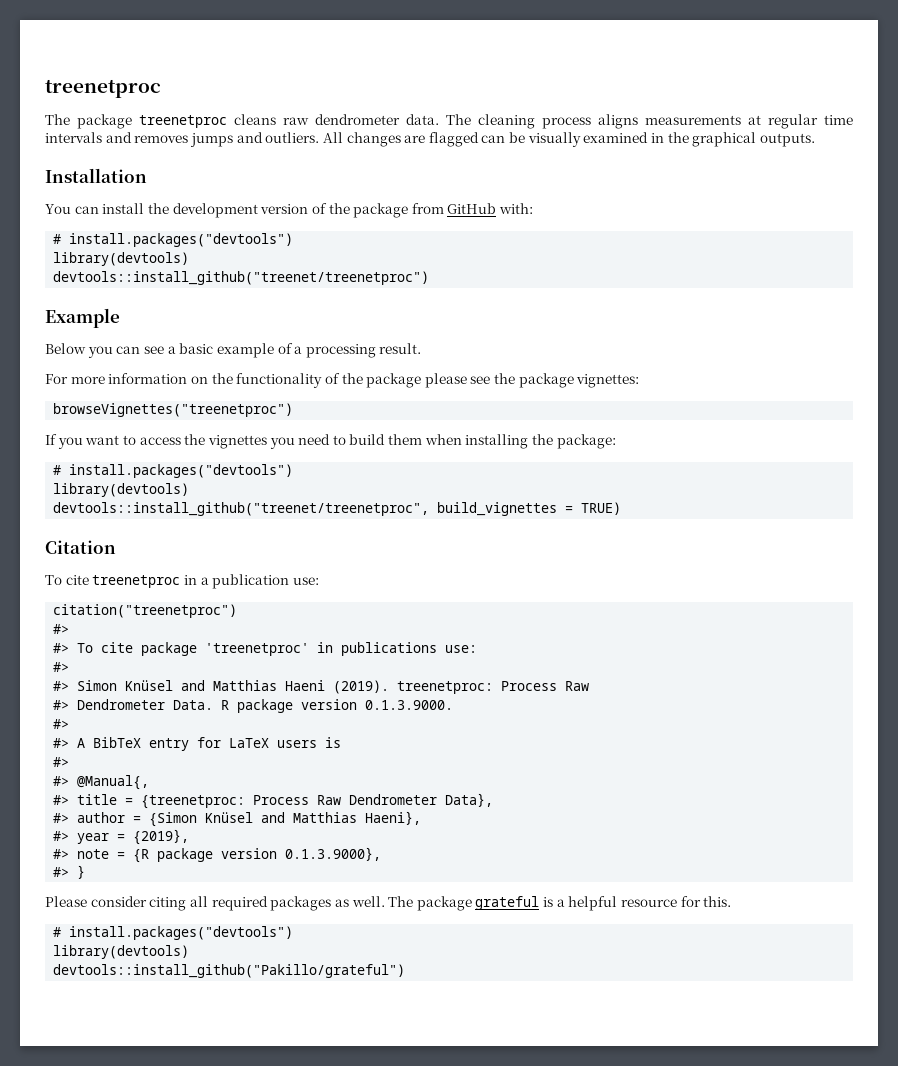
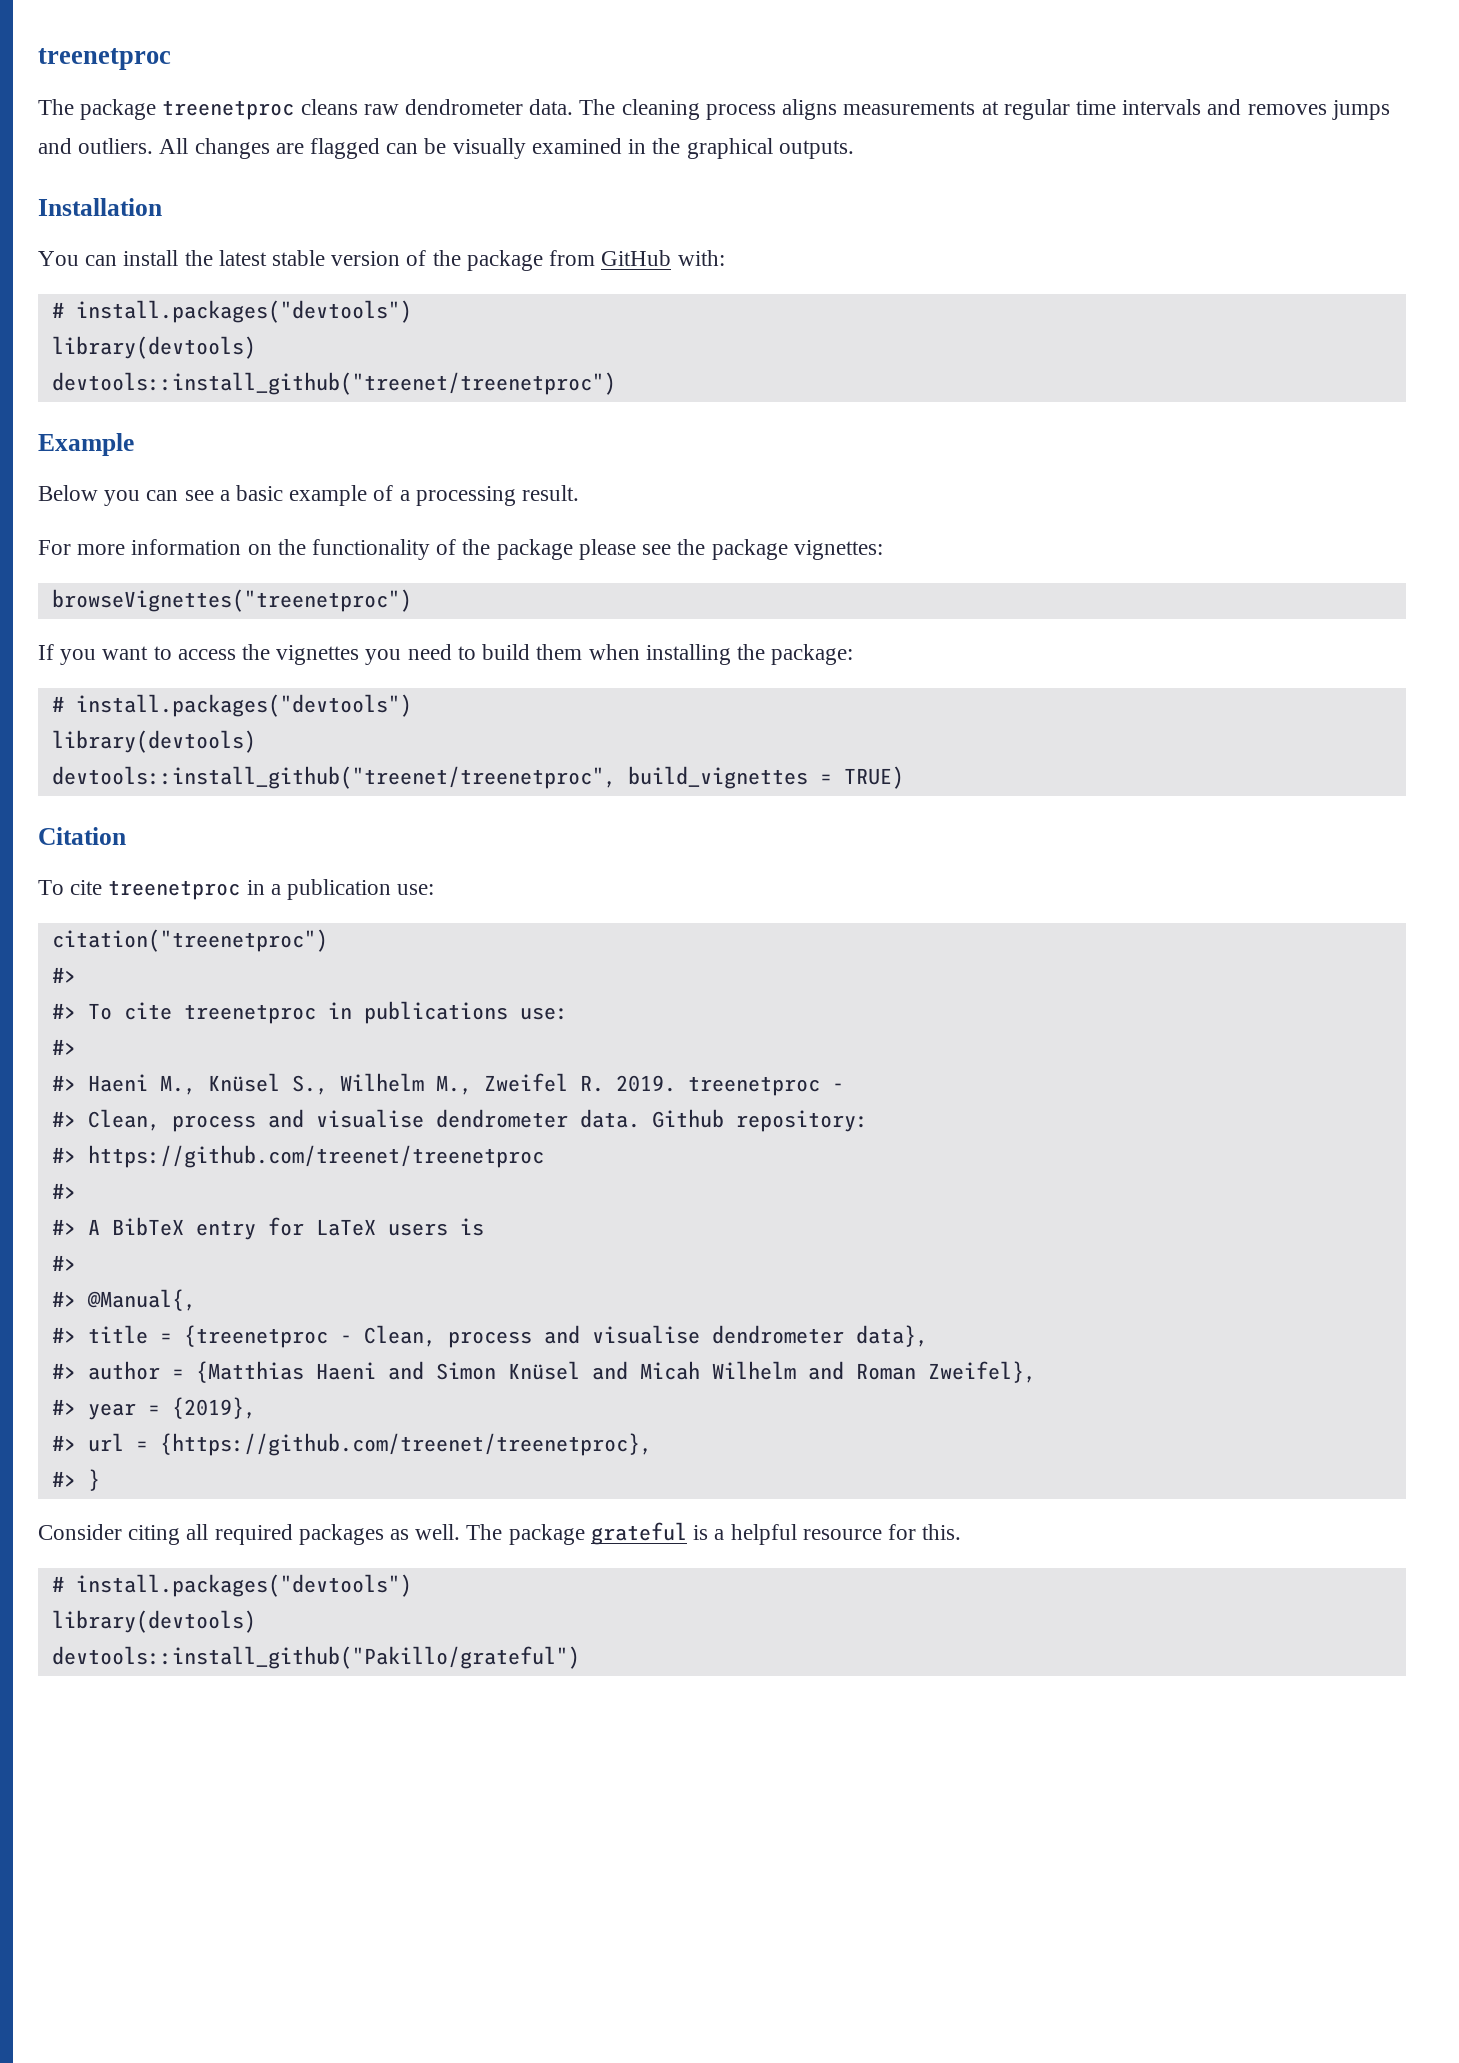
[172,203,258,218] development -> [218,250,326,266] latest stable
[141,642,310,656] package 'treenetproc' -> [183,1004,316,1024] treenetproc
[77,680,590,694] [53,699,454,713] Simon Knüsel and Matthias Haeni (2019). treenetproc: Process Raw // #> Dendrometer Data. R package version 0.1.3.9000. -> [87,1073,844,1096] [51,1109,868,1132] [51,1145,544,1168] Haeni M., Knüsel S., Wilhelm M., Zweifel R. 2019. treenetproc - // #> Clean, process and visualise dendrometer data. Github repository: // #> https://github.com/treenet/treenetproc
[141,793,494,809] [53,811,422,827] {treenetproc: Process Raw Dendrometer Data}, // #> author = {Simon Knüsel and Matthias Haeni}, -> [183,1325,928,1348] [51,1361,1036,1383] {treenetproc - Clean, process and visualise dendrometer data}, // #> author = {Matthias Haeni and Simon Knüsel and Micah Wilhelm and Roman Zweifel},
[77,847,382,863] note = {R package version 0.1.3.9000}, -> [87,1433,652,1456] url = {https://github.com/treenet/treenetproc},
[45,896,147,907] Please consider -> [38,1524,122,1540] Consider

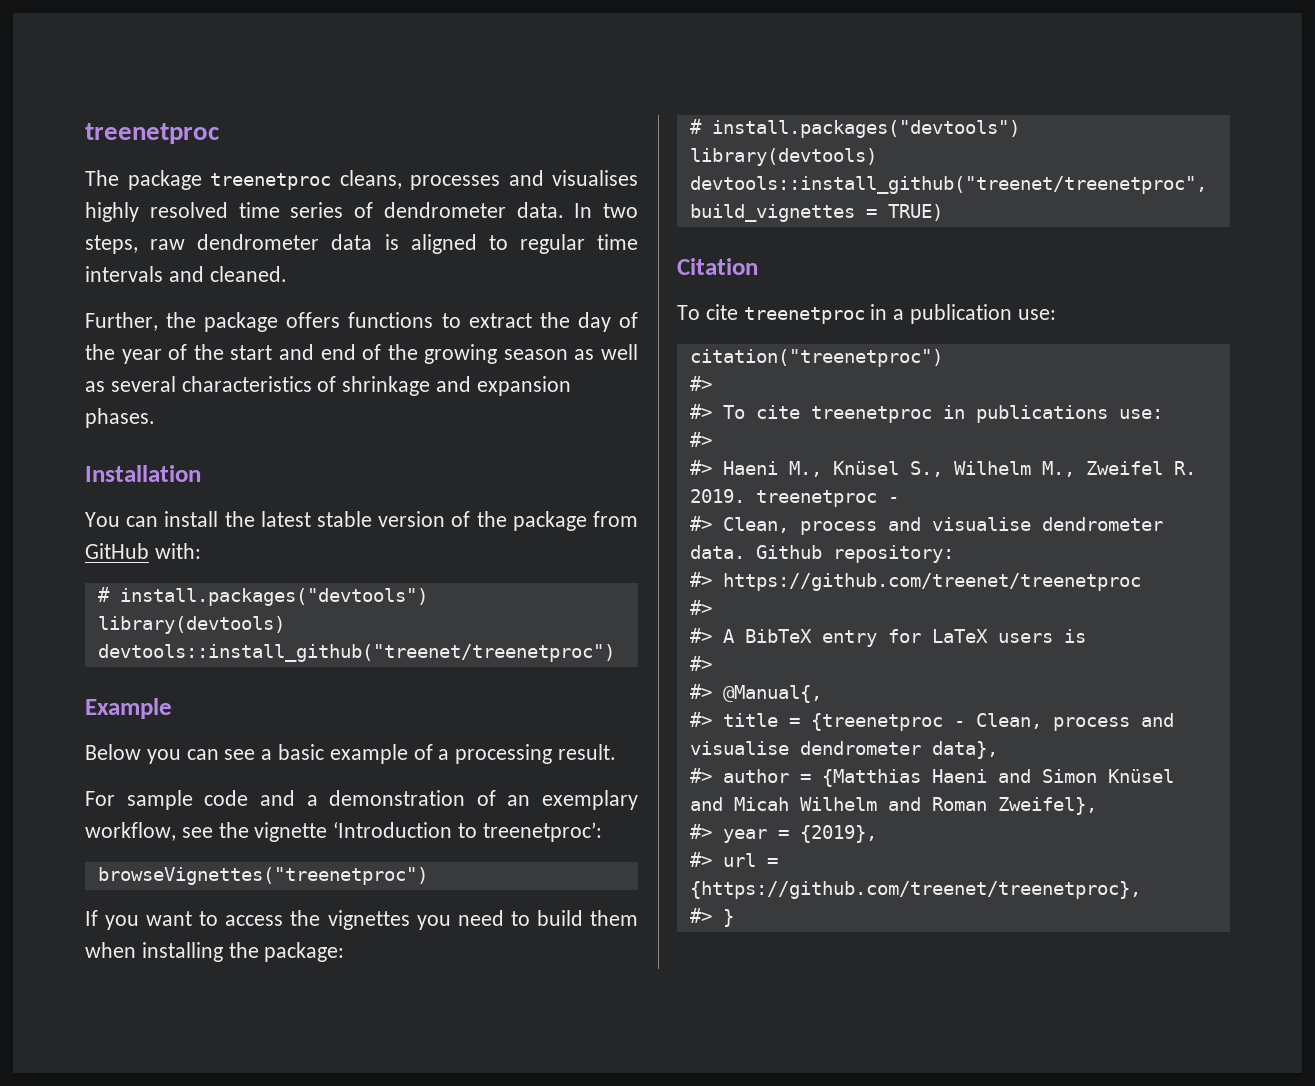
[300,99,1390,120] [38,138,854,159] cleans raw dendrometer data. The cleaning process aligns measurements at regular time intervals and removes jumps and outliers. All changes are flagged can be visually examined in the graphical outputs. -> [339,170,638,190] [85,202,638,222] [85,234,638,254] [85,266,287,282] [85,312,638,332] [85,344,638,364] [85,376,571,396] [85,408,155,428] cleans, processes and visualises highly resolved time series of dendrometer data. In two steps, raw dendrometer data is aligned to regular time intervals and cleaned. // Further, the package offers functions to extract the day of the year of the start and end of the growing season as well as several characteristics of shrinkage and expansion phases.
[77,539,883,560] more information on the functionality of the package please see the package vignettes: -> [126,790,638,810] [85,822,602,842] sample code and a demonstration of an exemplary workflow, see the vignette ‘Introduction to treenetproc’:
[38,1522,962,1545] [51,1574,412,1597] [51,1610,256,1633] [51,1646,580,1669] // Consider citing all required packages as well. The package grateful is a helpful resource for this. // # install.packages("devtools") // library(devtools) // devtools::install_github("Pakillo/grateful") -> (734, 918) none

